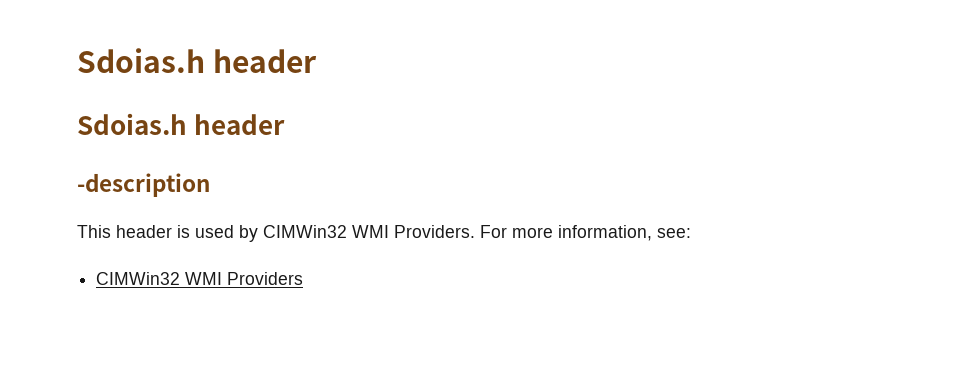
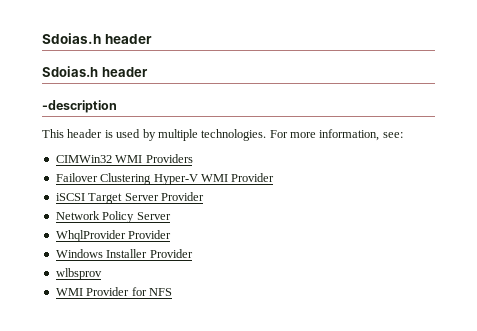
[263,225,475,238] CIMWin32 WMI Providers. -> [157,129,267,141] multiple technologies.
(304, 278) none -> [55,173,275,185] [55,192,204,204] [55,211,171,223] [55,230,172,242] [55,249,193,258] [55,268,102,280] [55,287,172,296] // Failover Clustering Hyper-V WMI Provider // iSCSI Target Server Provider // Network Policy Server // WhqlProvider Provider // Windows Installer Provider // wlbsprov // WMI Provider for NFS

